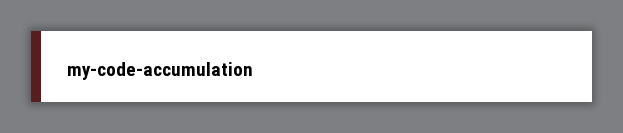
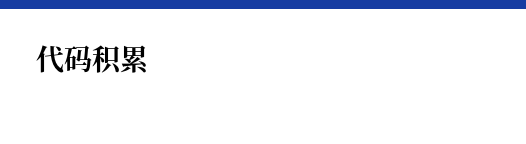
[67,62,253,80] my-code-accumulation -> [36,45,148,75] 代码积累

